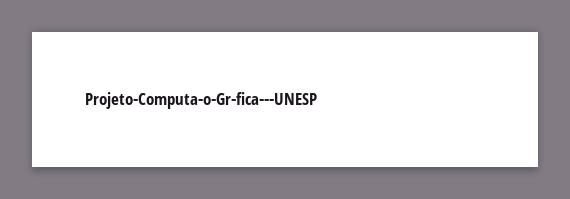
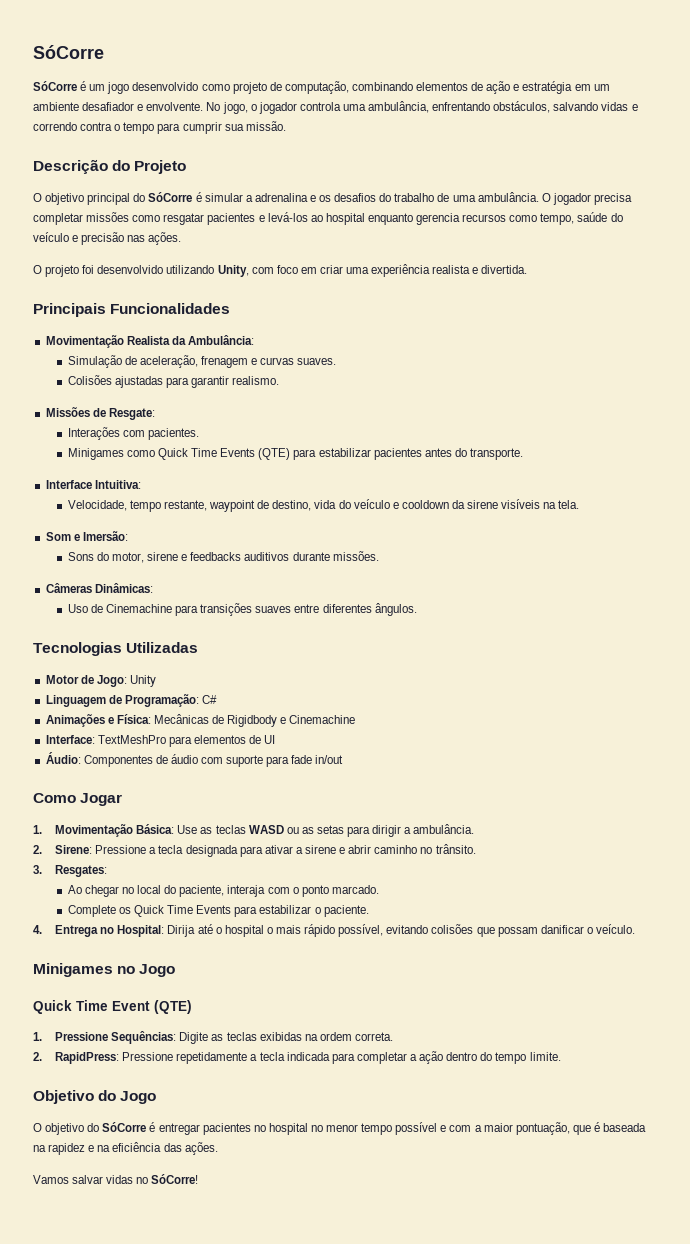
[85,92,317,109] Projeto-Computa-o-Gr-fica---UNESP -> [33,45,104,59] [33,81,610,94] [33,101,638,114] [33,121,286,134] [33,159,187,174] [33,192,632,205] [33,212,623,225] [33,232,182,245] [33,264,528,277] [33,303,231,317] [45,335,254,348] [67,355,337,368] [67,375,280,388] [45,407,155,420] [67,427,199,440] [67,448,523,460] [45,480,141,489] [67,499,580,512] [45,531,128,541] [67,551,379,563] [45,583,153,593] [67,603,417,616] [33,642,199,656] [45,675,156,687] [45,694,217,707] [45,714,356,727] [45,735,276,747] [45,752,344,767] [33,793,123,806] [33,824,475,837] [33,844,476,857] [33,865,108,877] [67,885,379,897] [67,905,369,917] [33,924,635,937] [33,963,176,977] [33,1000,192,1014] [33,1031,393,1044] [33,1051,561,1064] [33,1090,157,1104] [33,1122,647,1135] [33,1142,218,1155] [33,1174,199,1184] SóCorre // SóCorre é um jogo desenvolvido como projeto de computação, combinando elementos de ação e estratégia em um ambiente desafiador e envolvente. No jogo, o jogador controla uma ambulância, enfrentando obstáculos, salvando vidas e correndo contra o tempo para cumprir sua missão. // Descrição do Projeto // O objetivo principal do SóCorre é simular a adrenalina e os desafios do trabalho de uma ambulância. O jogador precisa completar missões como resgatar pacientes e levá-los ao hospital enquanto gerencia recursos como tempo, saúde do veículo e precisão nas ações. // O projeto foi desenvolvido utilizando Unity, com foco em criar uma experiência realista e divertida. // Principais Funcionalidades // Movimentação Realista da Ambulância: // Simulação de aceleração, frenagem e curvas suaves. // Colisões ajustadas para garantir realismo. // Missões de Resgate: // Interações com pacientes. // Minigames como Quick Time Events (QTE) para estabilizar pacientes antes do transporte. // Interface Intuitiva: // Velocidade, tempo restante, waypoint de destino, vida do veículo e cooldown da sirene visíveis na tela. // Som e Imersão: // Sons do motor, sirene e feedbacks auditivos durante missões. // Câmeras Dinâmicas: // Uso de Cinemachine para transições suaves entre diferentes ângulos. // Tecnologias Utilizadas // Motor de Jogo: Unity // Linguagem de Programação: C# // Animações e Física: Mecânicas de Rigidbody e Cinemachine // Interface: TextMeshPro para elementos de UI // Áudio: Componentes de áudio com suporte para fade in/out // Como Jogar // 1. Movimentação Básica: Use as teclas WASD ou as setas para dirigir a ambulância. // 2. Sirene: Pressione a tecla designada para ativar a sirene e abrir caminho no trânsito. // 3. Resgates: // Ao chegar no local do paciente, interaja com o ponto marcado. // Complete os Quick Time Events para estabilizar o paciente. // 4. Entrega no Hospital: Dirija até o hospital o mais rápido possível, evitando colisões que possam danificar o veículo. // Minigames no Jogo // Quick Time Event (QTE) // 1. Pressione Sequências: Digite as teclas exibidas na ordem correta. // 2. RapidPress: Pressione repetidamente a tecla indicada para completar a ação dentro do tempo limite. // Objetivo do Jogo // O objetivo do SóCorre é entregar pacientes no hospital no menor tempo possível e com a maior pontuação, que é baseada na rapidez e na eficiência das ações. // Vamos salvar vidas no SóCorre!

